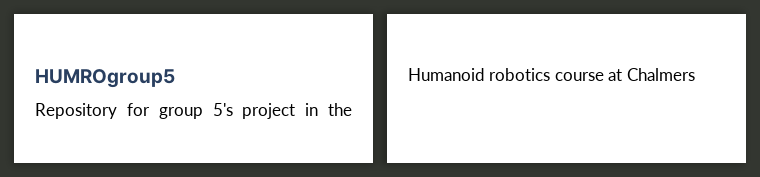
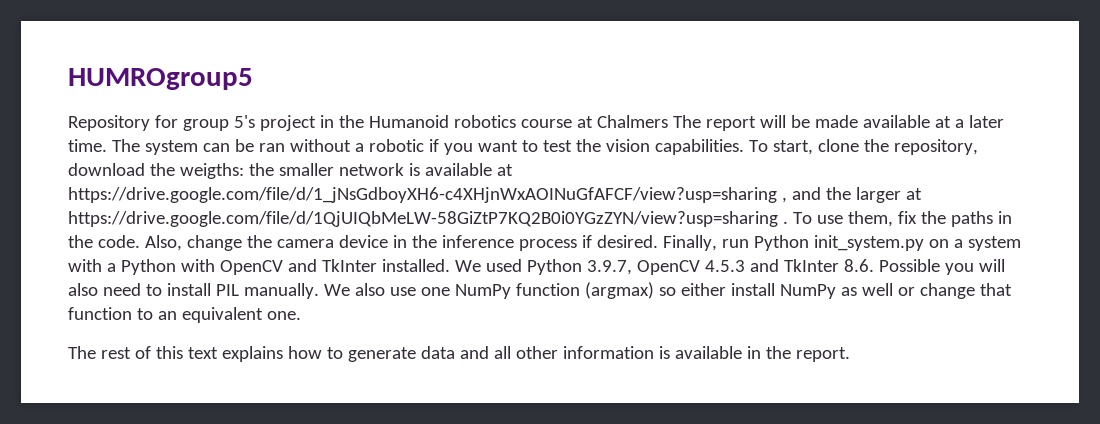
(695, 74) none -> [672,115,1004,131] [68,139,978,155] [68,163,513,179] [68,187,922,203] [68,211,1012,227] [68,235,1021,251] [68,259,1005,275] [68,282,1012,299] [68,307,301,323] [68,346,850,362] The report will be made available at a later time. The system can be ran without a robotic if you want to test the vision capabilities. To start, clone the repository, download the weigths: the smaller network is available at https://drive.google.com/file/d/1_jNsGdboyXH6-c4XHjnWxAOINuGfAFCF/view?usp=sharing , and the larger at https://drive.google.com/file/d/1QjUIQbMeLW-58GiZtP7KQ2B0i0YGzZYN/view?usp=sharing . To use them, fix the paths in the code. Also, change the camera device in the inference process if desired. Finally, run Python init_system.py on a system with a Python with OpenCV and TkInter installed. We used Python 3.9.7, OpenCV 4.5.3 and TkInter 8.6. Possible you will also need to install PIL manually. We also use one NumPy function (argmax) so either install NumPy as well or change that function to an equivalent one. // The rest of this text explains how to generate data and all other information is available in the report.

